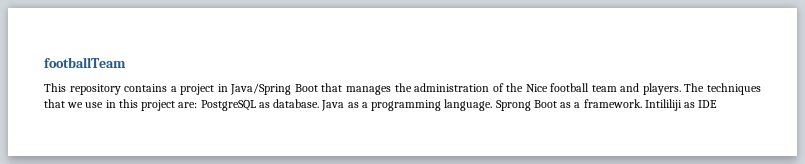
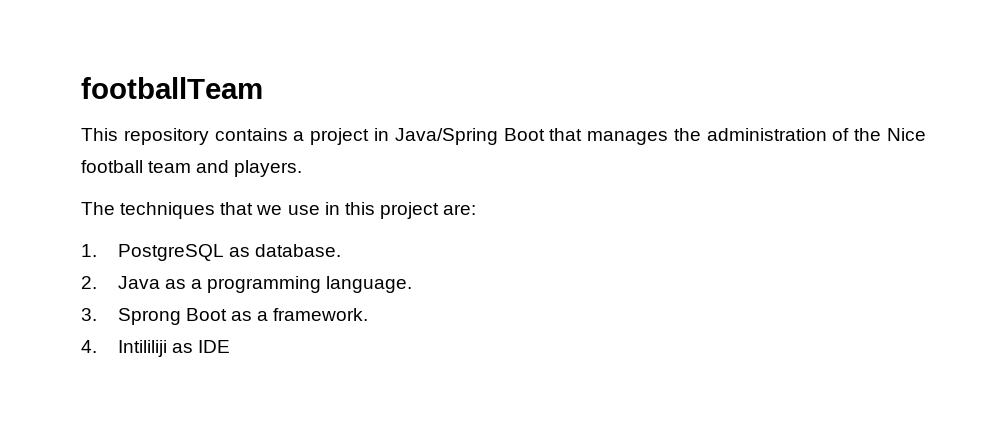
(681, 89) none -> (303, 168) //
(198, 105) none -> [81,244,97,257] // 1.
(320, 103) none -> [81,276,97,289] // 2.
(493, 105) none -> [81,308,97,321] // 3.
(642, 103) none -> [81,340,97,353] // 4.

